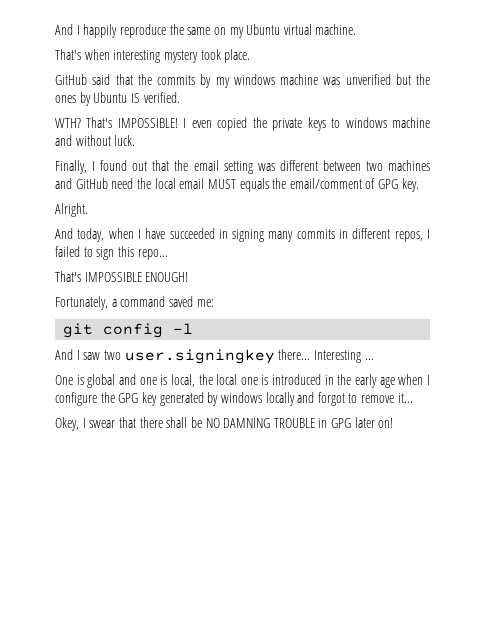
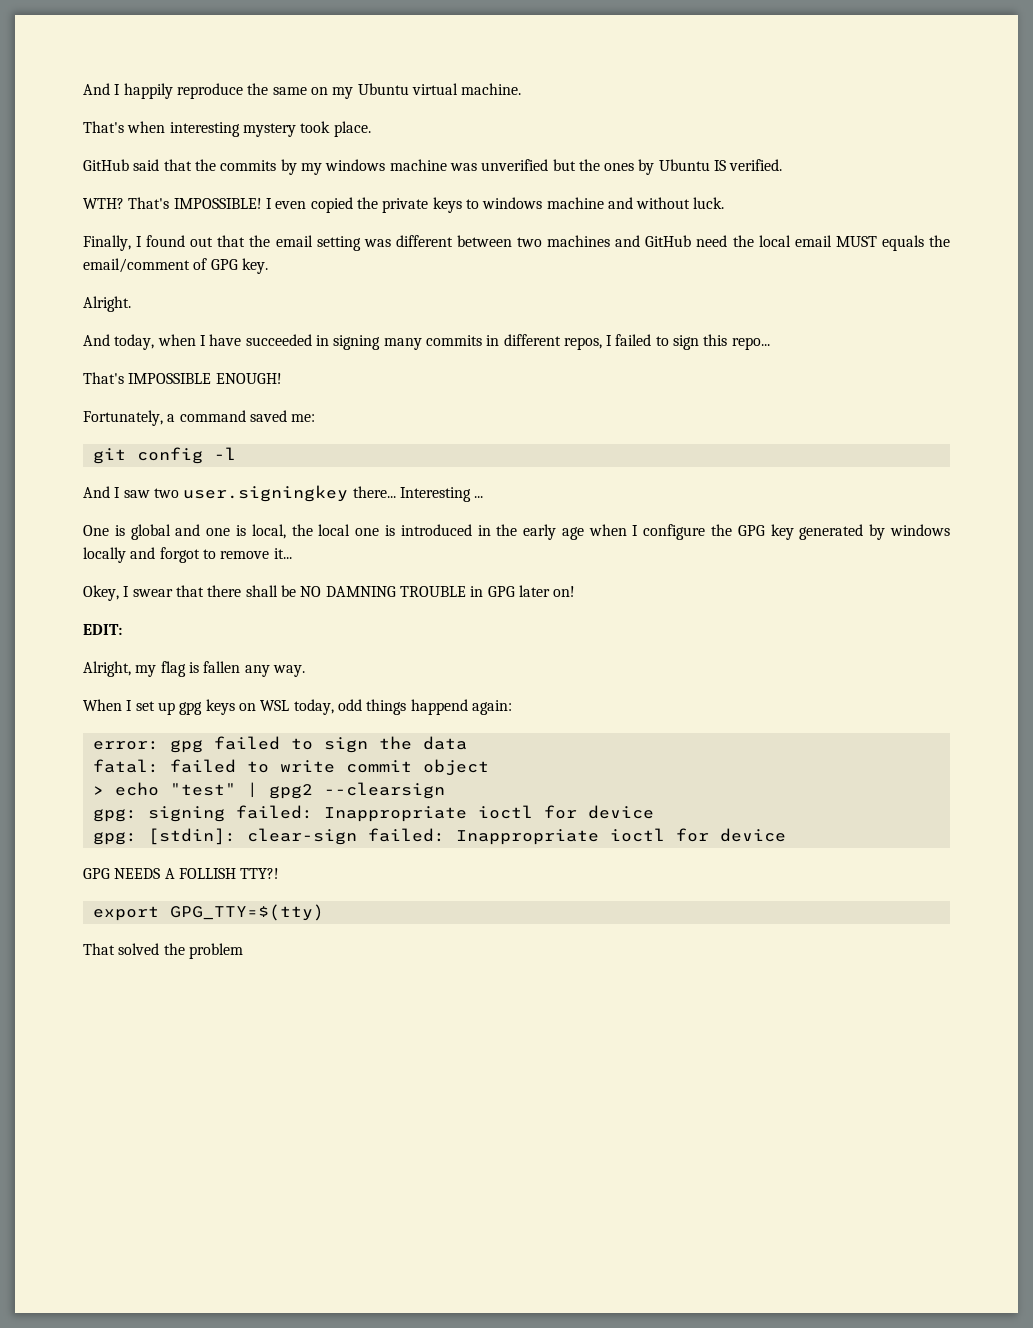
(394, 423) none -> [83,624,122,635] [83,661,305,677] [83,699,512,715] [92,736,467,753] [92,759,489,776] [92,782,445,799] [92,805,654,822] [92,828,786,845] [83,868,280,879] [92,904,324,921] [83,943,243,959] // EDIT: // Alright, my flag is fallen any way. // When I set up gpg keys on WSL today, odd things happend again: // error: gpg failed to sign the data // fatal: failed to write commit object // > echo "test" | gpg2 --clearsign // gpg: signing failed: Inappropriate ioctl for device // gpg: [stdin]: clear-sign failed: Inappropriate ioctl for device // GPG NEEDS A FOLLISH TTY?! // export GPG_TTY=$(tty) // That solved the problem

